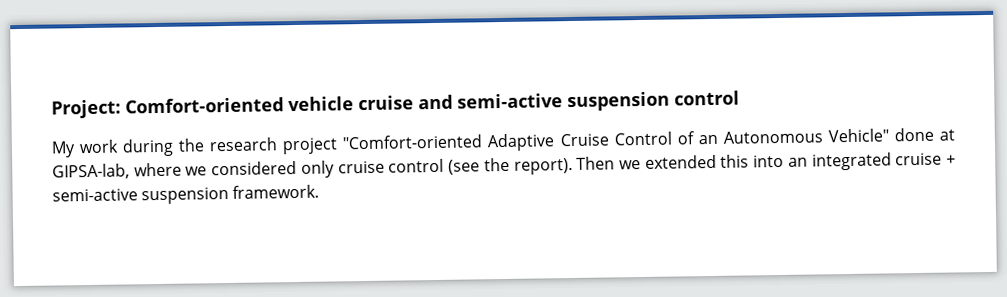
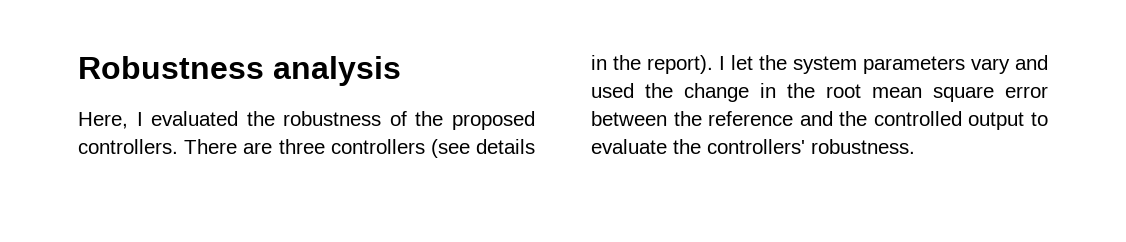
[51,90,740,119] [51,127,955,158] [52,152,956,180] [52,184,320,205] Project: Comfort-oriented vehicle cruise and semi-active suspension control // My work during the research project "Comfort-oriented Adaptive Cruise Control of an Autonomous Vehicle" done at GIPSA-lab, where we considered only cruise control (see the report). Then we extended this into an integrated cruise + semi-active suspension framework. -> [78,56,401,86] [78,111,535,130] [78,139,535,158] [591,55,1048,74] [591,83,1048,102] [591,111,1048,130] [591,139,915,154] Robustness analysis // Here, I evaluated the robustness of the proposed controllers. There are three controllers (see details in the report). I let the system parameters vary and used the change in the root mean square error between the reference and the controlled output to evaluate the controllers' robustness.

